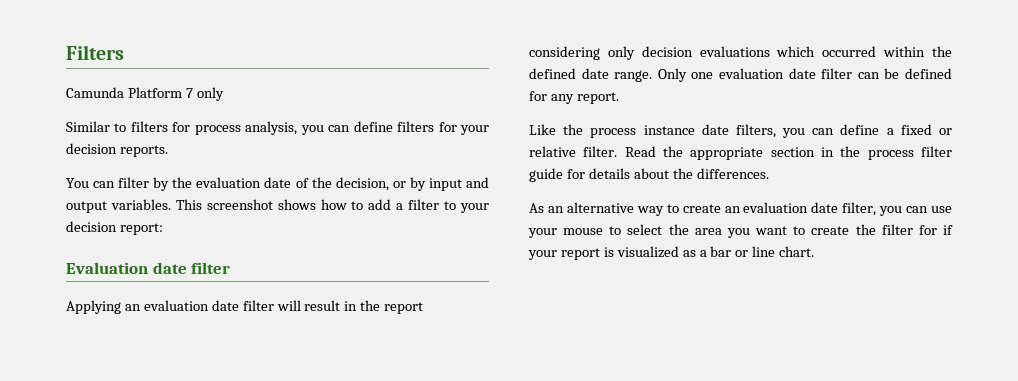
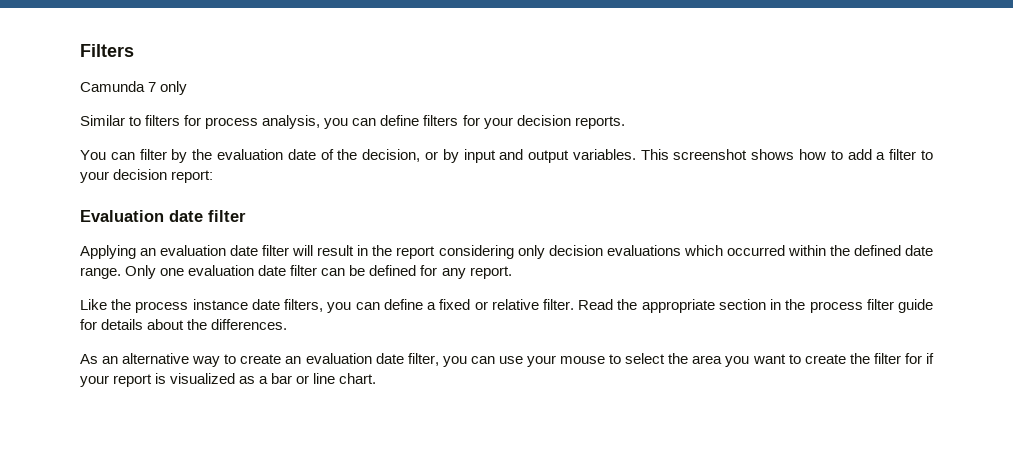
[127,87,182,98] Platform -> (145, 86) none

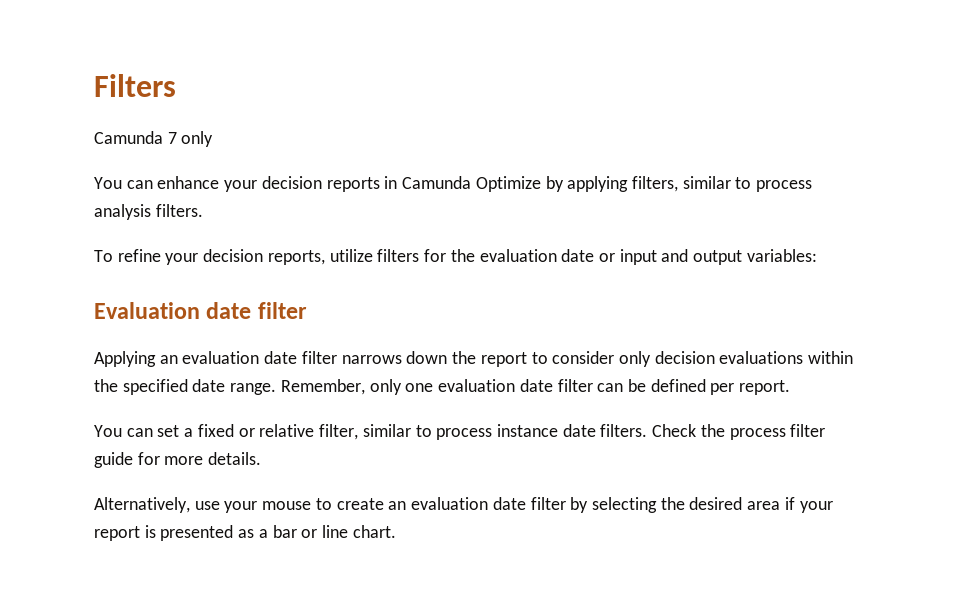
[80,115,625,129] [80,149,933,163] [80,169,214,183] Similar to filters for process analysis, you can define filters for your decision reports. // You can filter by the evaluation date of the decision, or by input and output variables. This screenshot shows how to add a filter to your decision report: -> [94,176,813,192] [94,204,203,220] [94,249,817,265] You can enhance your decision reports in Camunda Optimize by applying filters, similar to process analysis filters. // To refine your decision reports, utilize filters for the evaluation date or input and output variables:
[292,245,514,259] will result in the report considering -> [341,351,615,367] narrows down the report to consider
[683,245,785,256] which occurred -> (804, 357) none
[853,245,901,256] defined -> [122,379,188,395] specified
[125,265,157,279] Only -> [280,379,402,395] Remember, only
[420,265,466,279] for any -> [710,383,735,395] per
[80,299,782,313] Like the process instance date filters, you can define a fixed or relative filter. Read the appropriate section in -> [94,424,697,440] You can set a fixed or relative filter, similar to process instance date filters. Check
[101,319,288,330] [80,353,221,367] details about the differences. // As an alternative way -> [164,452,262,465] [94,497,312,513] more details. // Alternatively, use your mouse
[407,353,922,367] filter, you can use your mouse to select the area you want to create the filter for -> [530,497,781,513] filter by selecting the desired area
[170,373,236,384] visualized -> [160,525,234,541] presented

